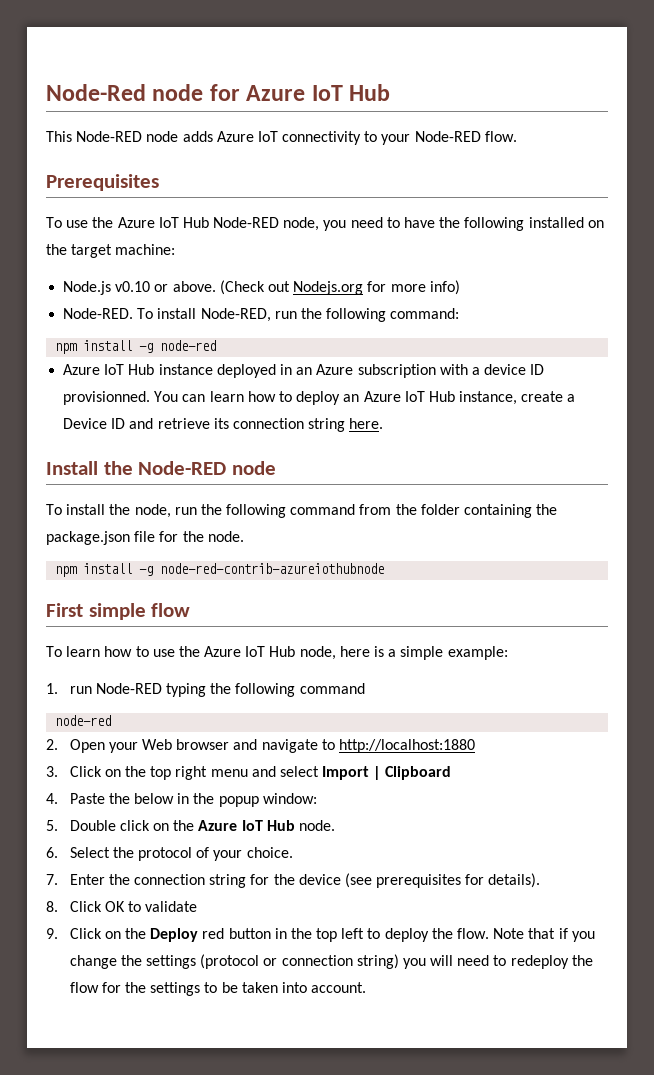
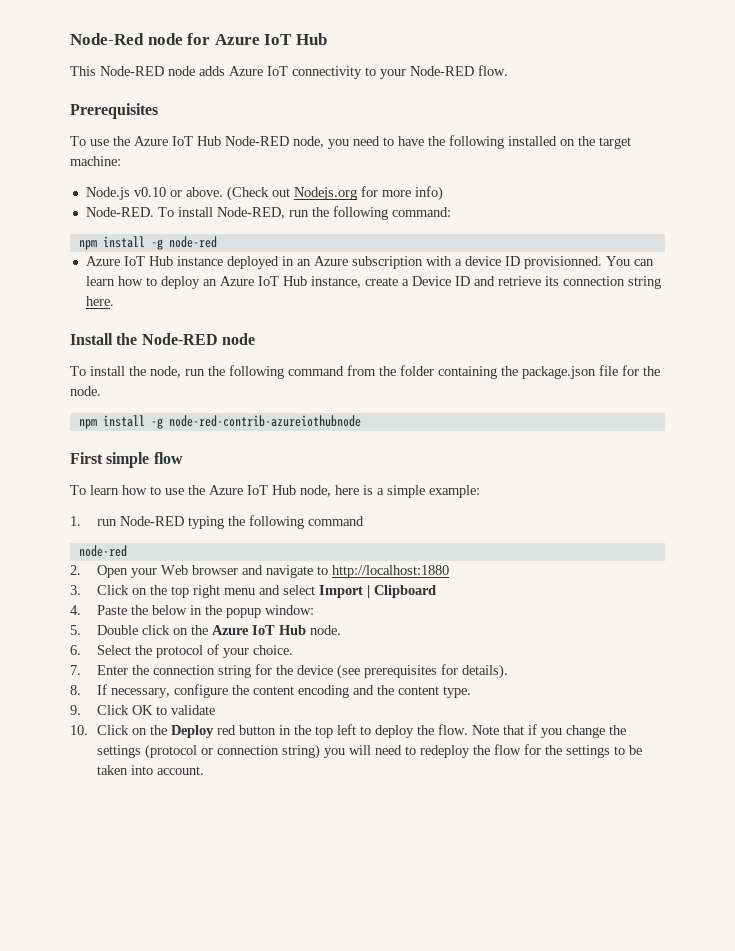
(58, 906) none -> [97,684,472,698] [70,705,81,715] If necessary, configure the content encoding and the content type. // 9.
[46,928,58,939] 9. -> [70,725,88,735] 10.

